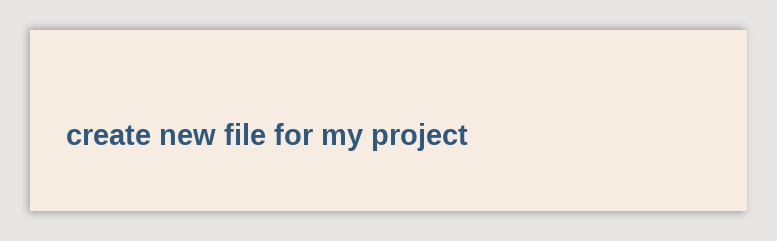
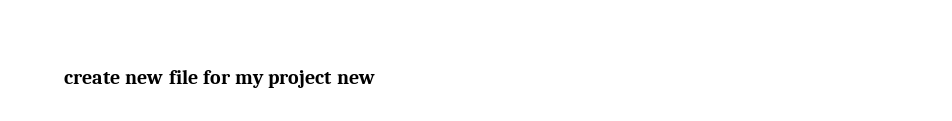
(468, 137) none -> [336,74,375,84] new

